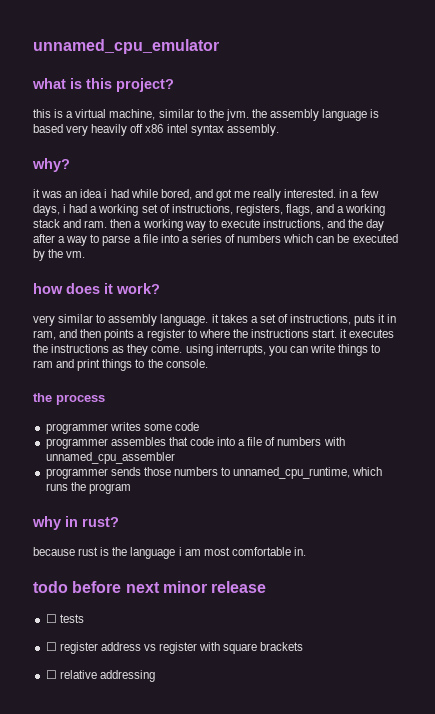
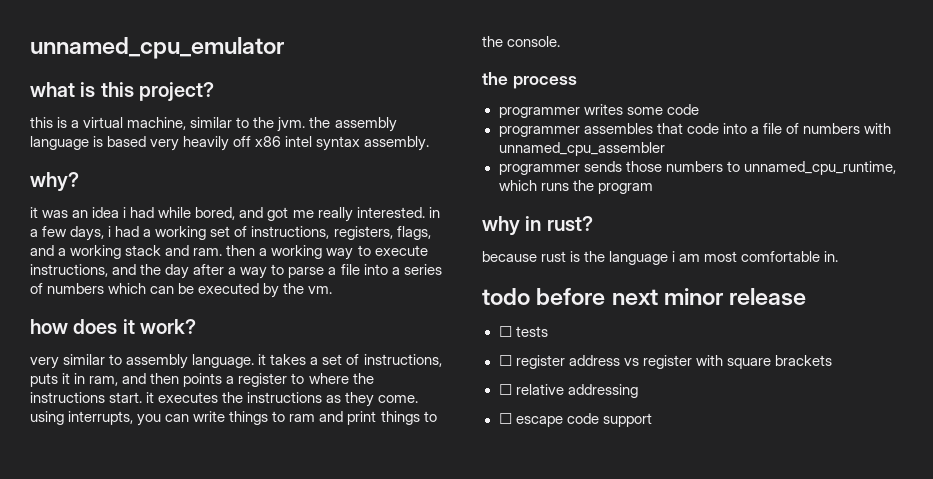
(155, 676) none -> [498,413,652,427] // ☐ escape code support

